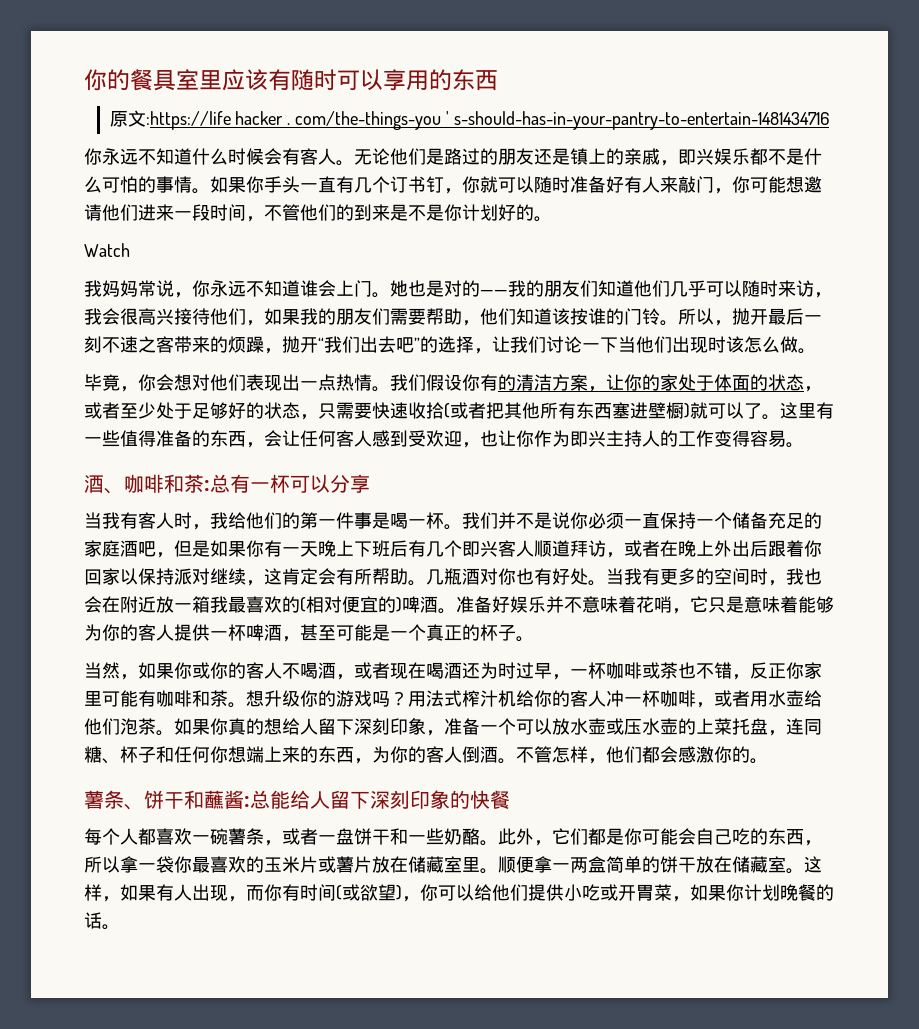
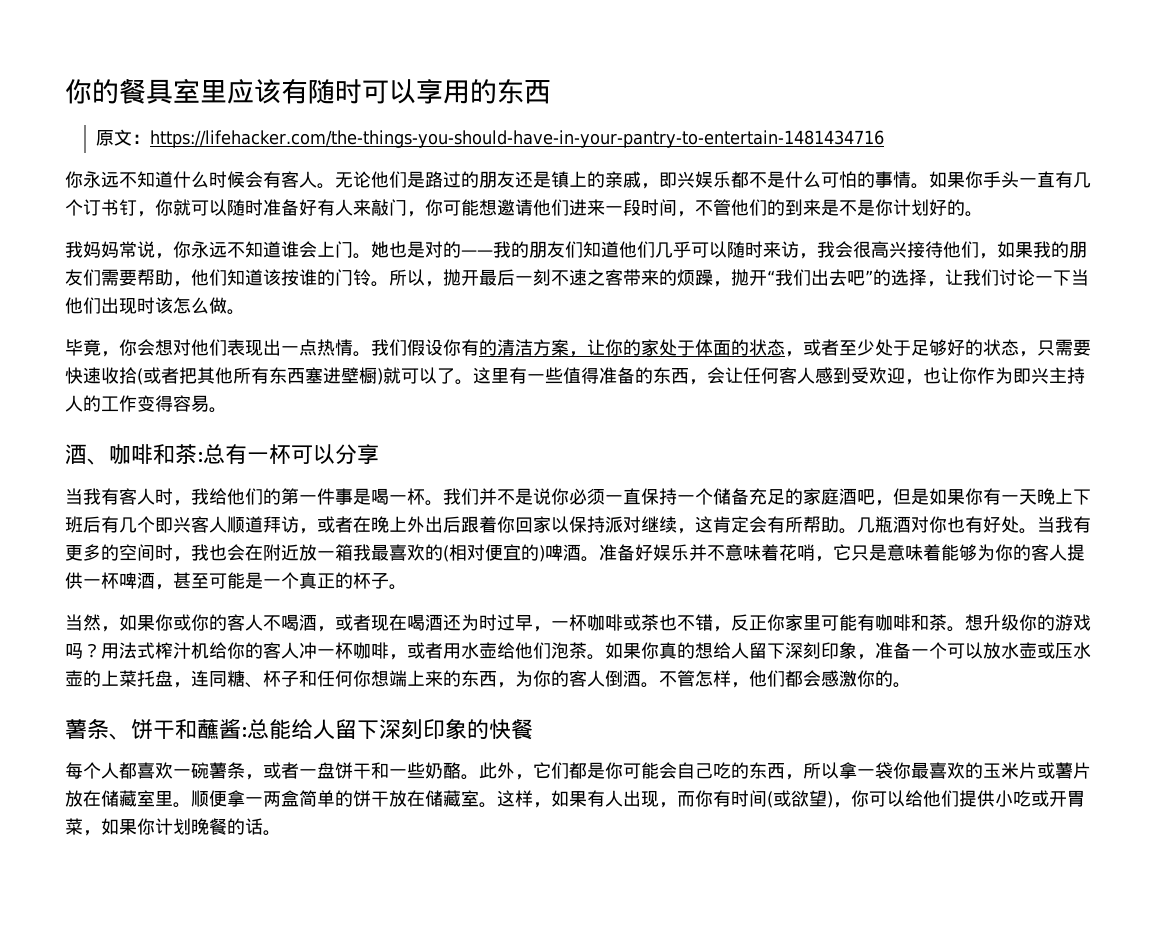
[145,111,829,130] :https://life hacker . com/the-things-you ' s-should-has-in-your-pantry-to-entertain-1481434716 -> [132,130,885,148] ：https://lifehacker.com/the-things-you-should-have-in-your-pantry-to-entertain-1481434716
[84,243,130,257] // Watch -> (983, 214) none

